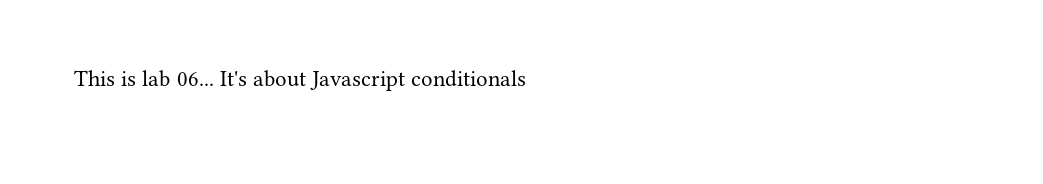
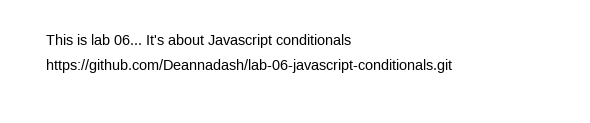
(527, 78) none -> [46,59,452,73] https://github.com/Deannadash/lab-06-javascript-conditionals.git

